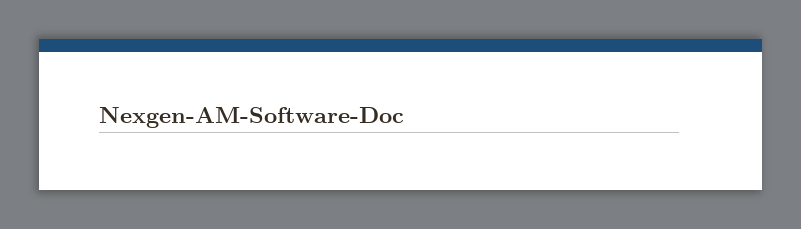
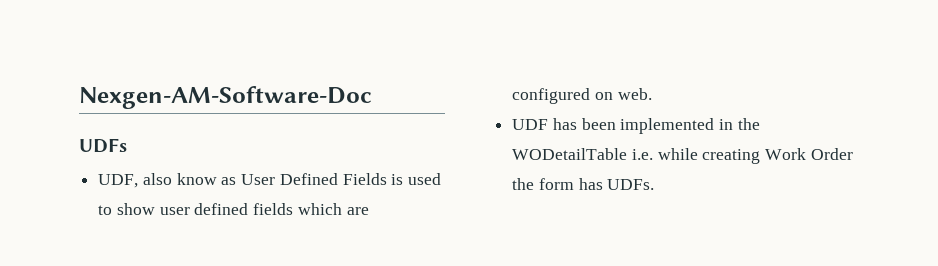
(404, 117) none -> [79,138,127,153] [98,173,442,188] [98,203,369,215] [512,88,652,104] [512,118,760,134] [512,148,853,164] [512,178,655,190] // UDFs // UDF, also know as User Defined Fields is used to show user defined fields which are configured on web. // UDF has been implemented in the WODetailTable i.e. while creating Work Order the form has UDFs.

